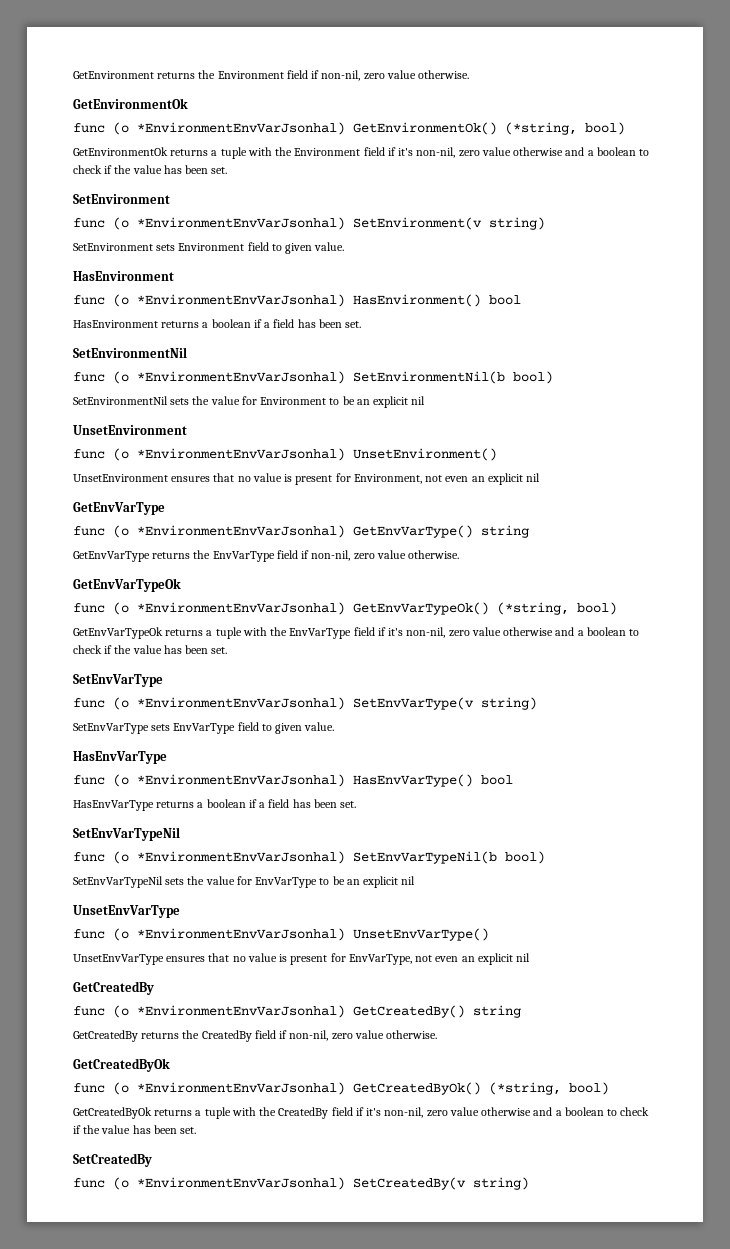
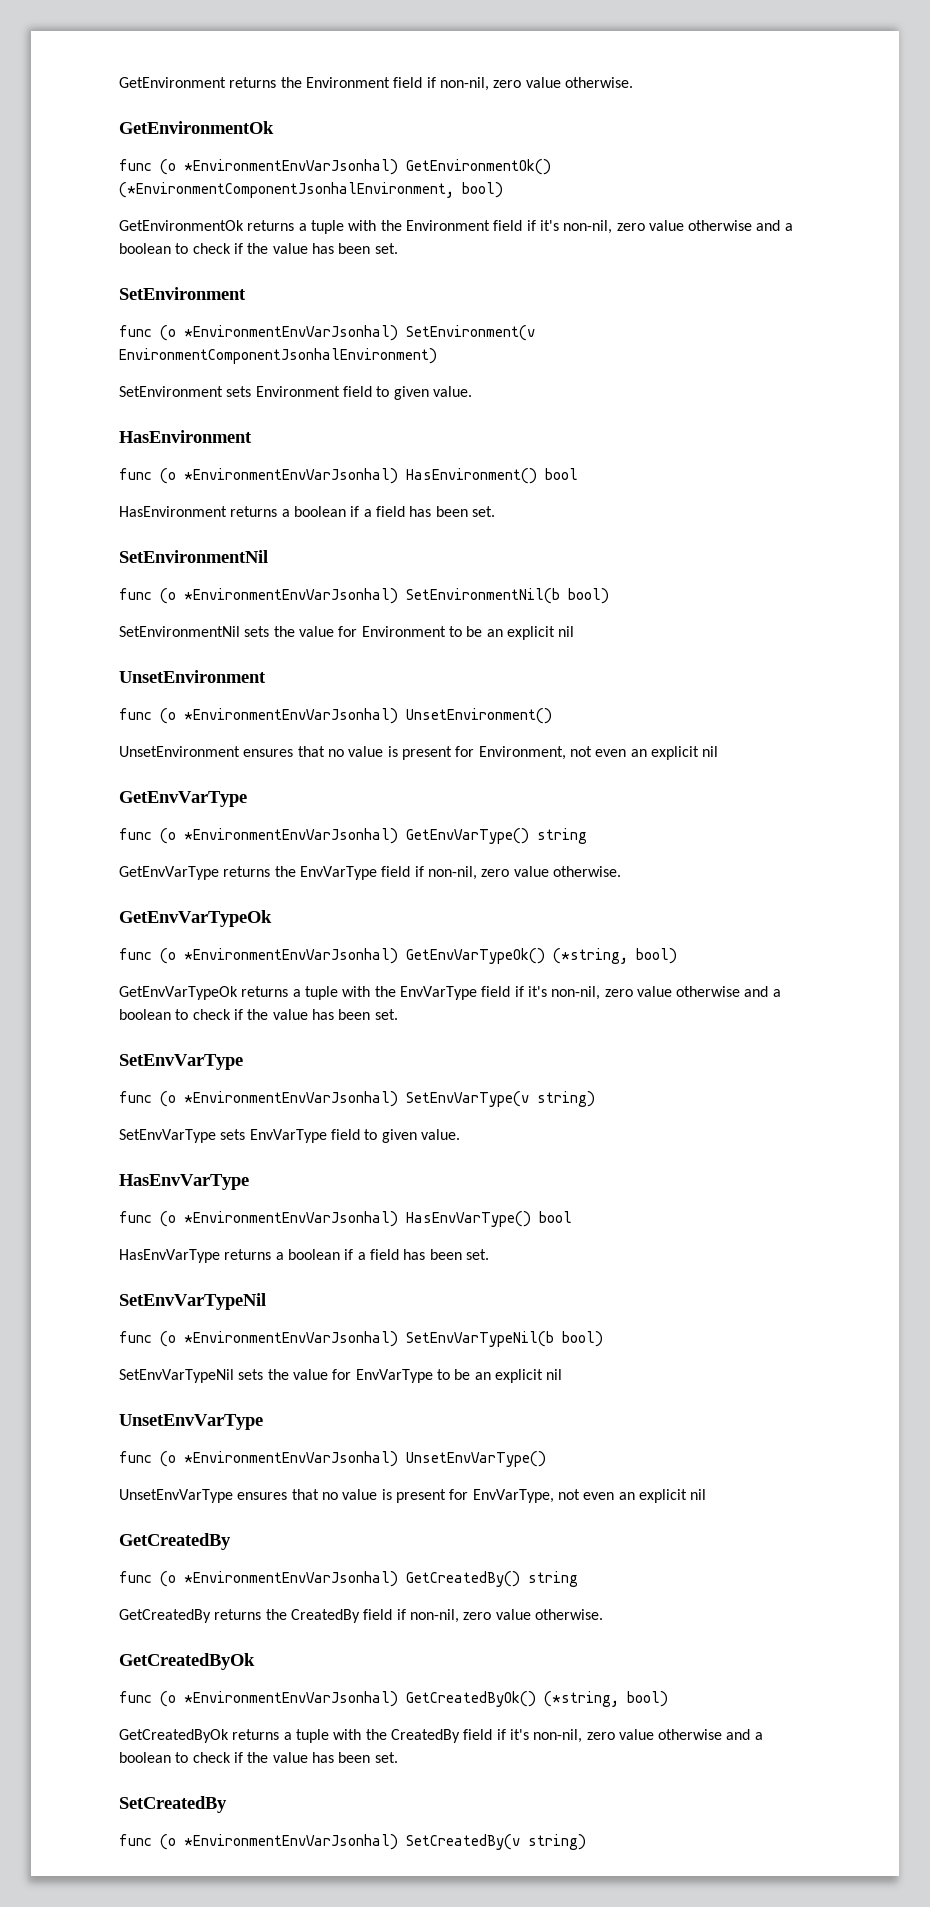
[505,122,577,135] (*string, -> [119,182,454,198] (*EnvironmentComponentJsonhalEnvironment,
[489,217,545,230] string) -> [119,348,437,364] EnvironmentComponentJsonhalEnvironment)

